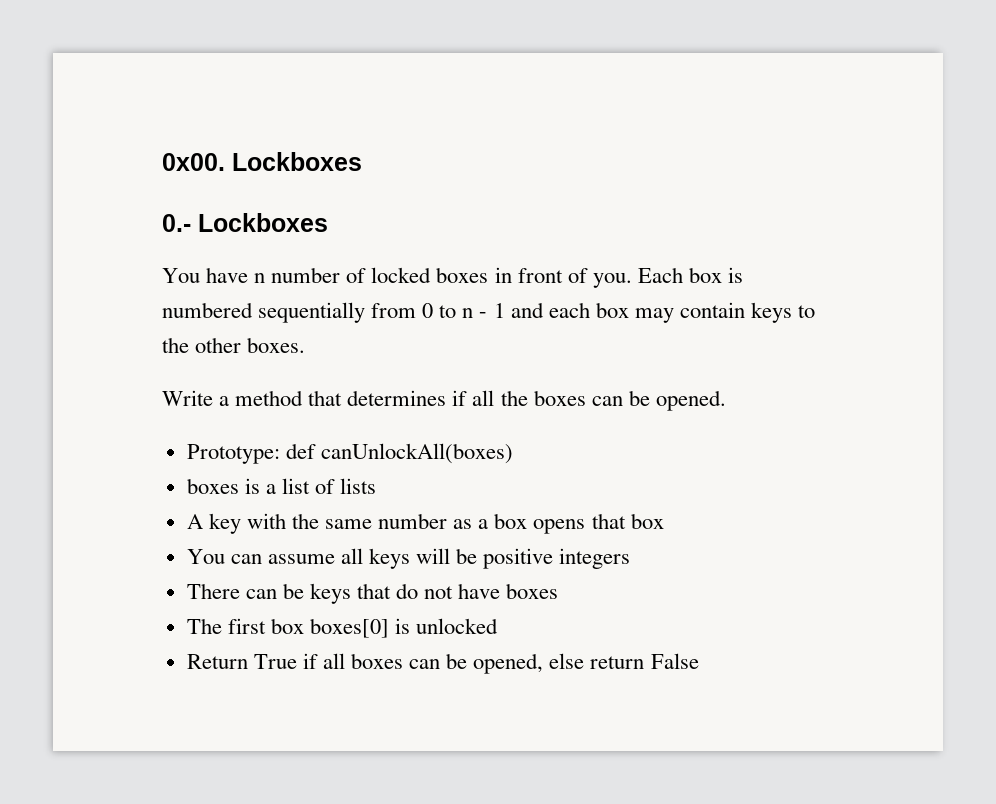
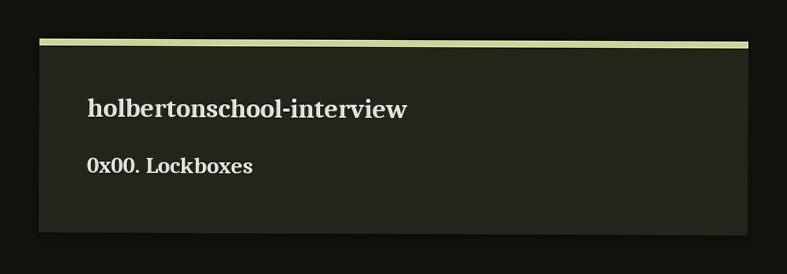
(162, 162) none -> [87,97,409,119] holbertonschool-interview //
[162,213,328,232] [162,267,743,288] [162,302,816,323] [162,337,306,353] [162,390,726,411] [186,443,513,464] [186,478,377,494] [186,513,664,534] [186,548,631,569] [186,583,559,604] [186,618,499,638] [186,653,699,674] // 0.- Lockboxes // You have n number of locked boxes in front of you. Each box is numbered sequentially from 0 to n - 1 and each box may contain keys to the other boxes. // Write a method that determines if all the boxes can be opened. // Prototype: def canUnlockAll(boxes) // boxes is a list of lists // A key with the same number as a box opens that box // You can assume all keys will be positive integers // There can be keys that do not have boxes // The first box boxes[0] is unlocked // Return True if all boxes can be opened, else return False -> (254, 165) none

